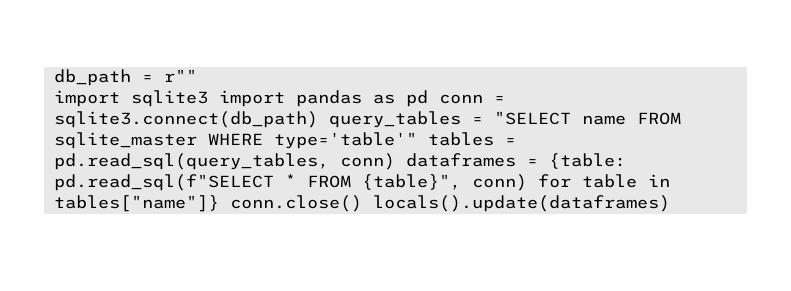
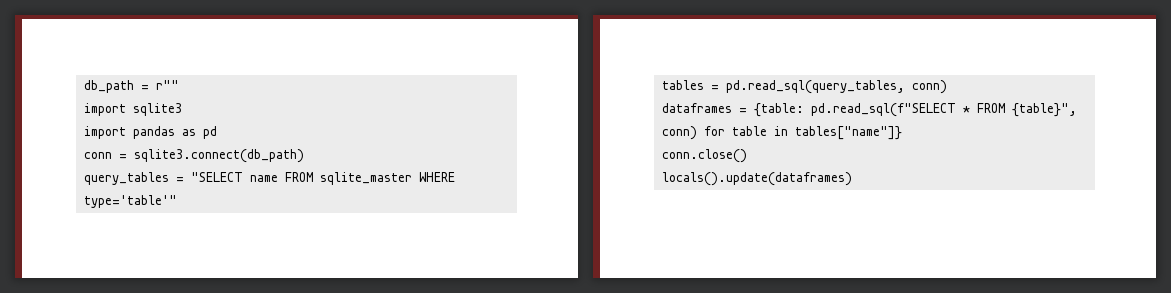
(209, 98) none -> (182, 109) //
(429, 98) none -> (217, 132) //
(319, 119) none -> (304, 156) //
(418, 140) none -> (177, 201) //
(396, 161) none -> (947, 87) //
(220, 203) none -> (902, 133) //
(363, 203) none -> (747, 156) //

